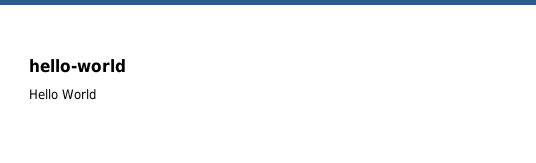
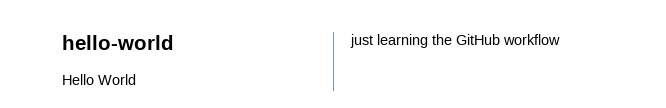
(96, 94) none -> [350,34,560,48] // just learning the GitHub workflow

